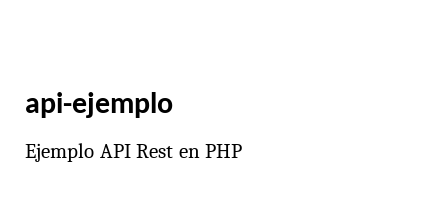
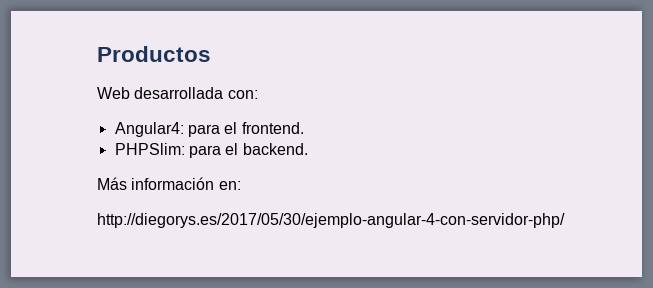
[25,92,173,118] [25,143,243,162] api-ejemplo // Ejemplo API Rest en PHP -> [97,46,211,62] [97,87,258,99] [114,122,304,137] [114,143,308,158] [97,177,241,190] [97,213,565,228] Productos // Web desarrollada con: // Angular4: para el frontend. // PHPSlim: para el backend. // Más información en: // http://diegorys.es/2017/05/30/ejemplo-angular-4-con-servidor-php/

